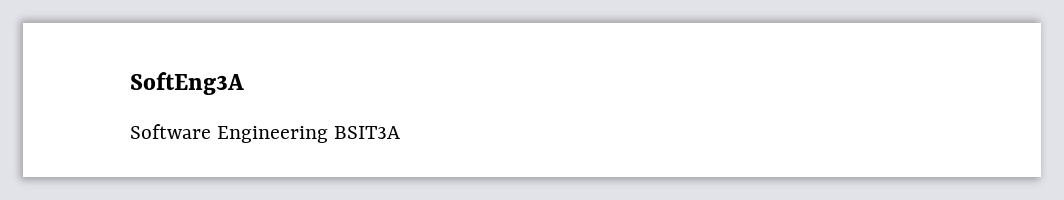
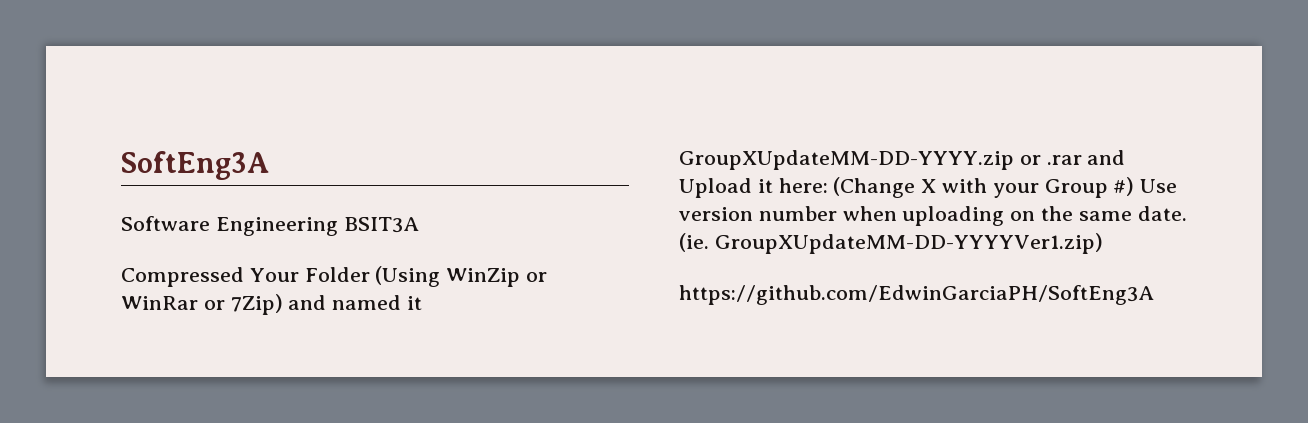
(401, 132) none -> [121,266,547,287] [121,294,423,315] [679,150,1126,170] [679,177,1178,198] [679,206,1187,226] [679,233,1103,254] [679,285,1154,305] // Compressed Your Folder (Using WinZip or WinRar or 7Zip) and named it GroupXUpdateMM-DD-YYYY.zip or .rar and Upload it here: (Change X with your Group #) Use version number when uploading on the same date. (ie. GroupXUpdateMM-DD-YYYYVer1.zip) // https://github.com/EdwinGarciaPH/SoftEng3A

